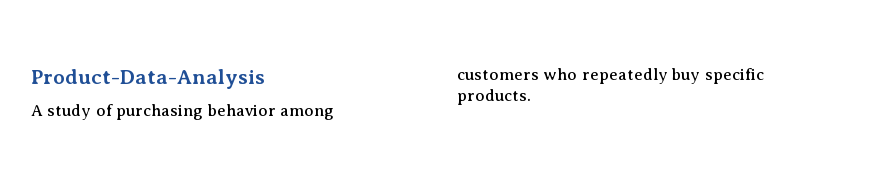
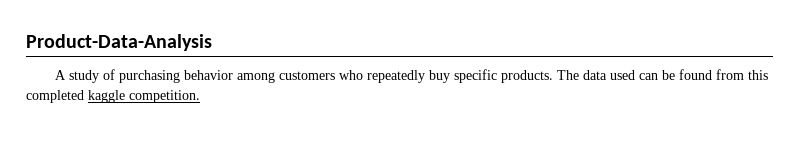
(531, 97) none -> [557,69,769,80] [26,90,200,103] The data used can be found from this completed kaggle competition.

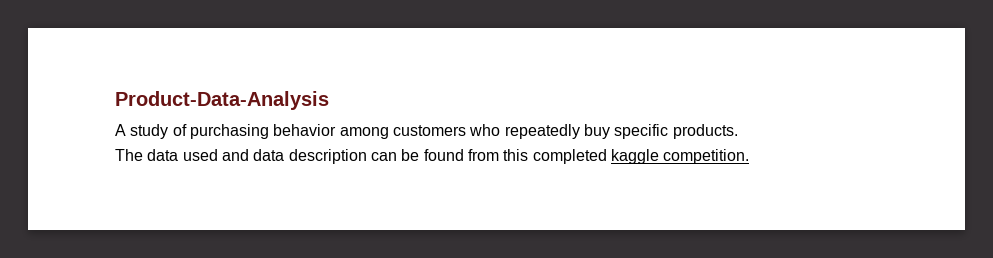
(554, 76) none -> (738, 131) //
(636, 75) none -> [221,149,367,164] and data description

